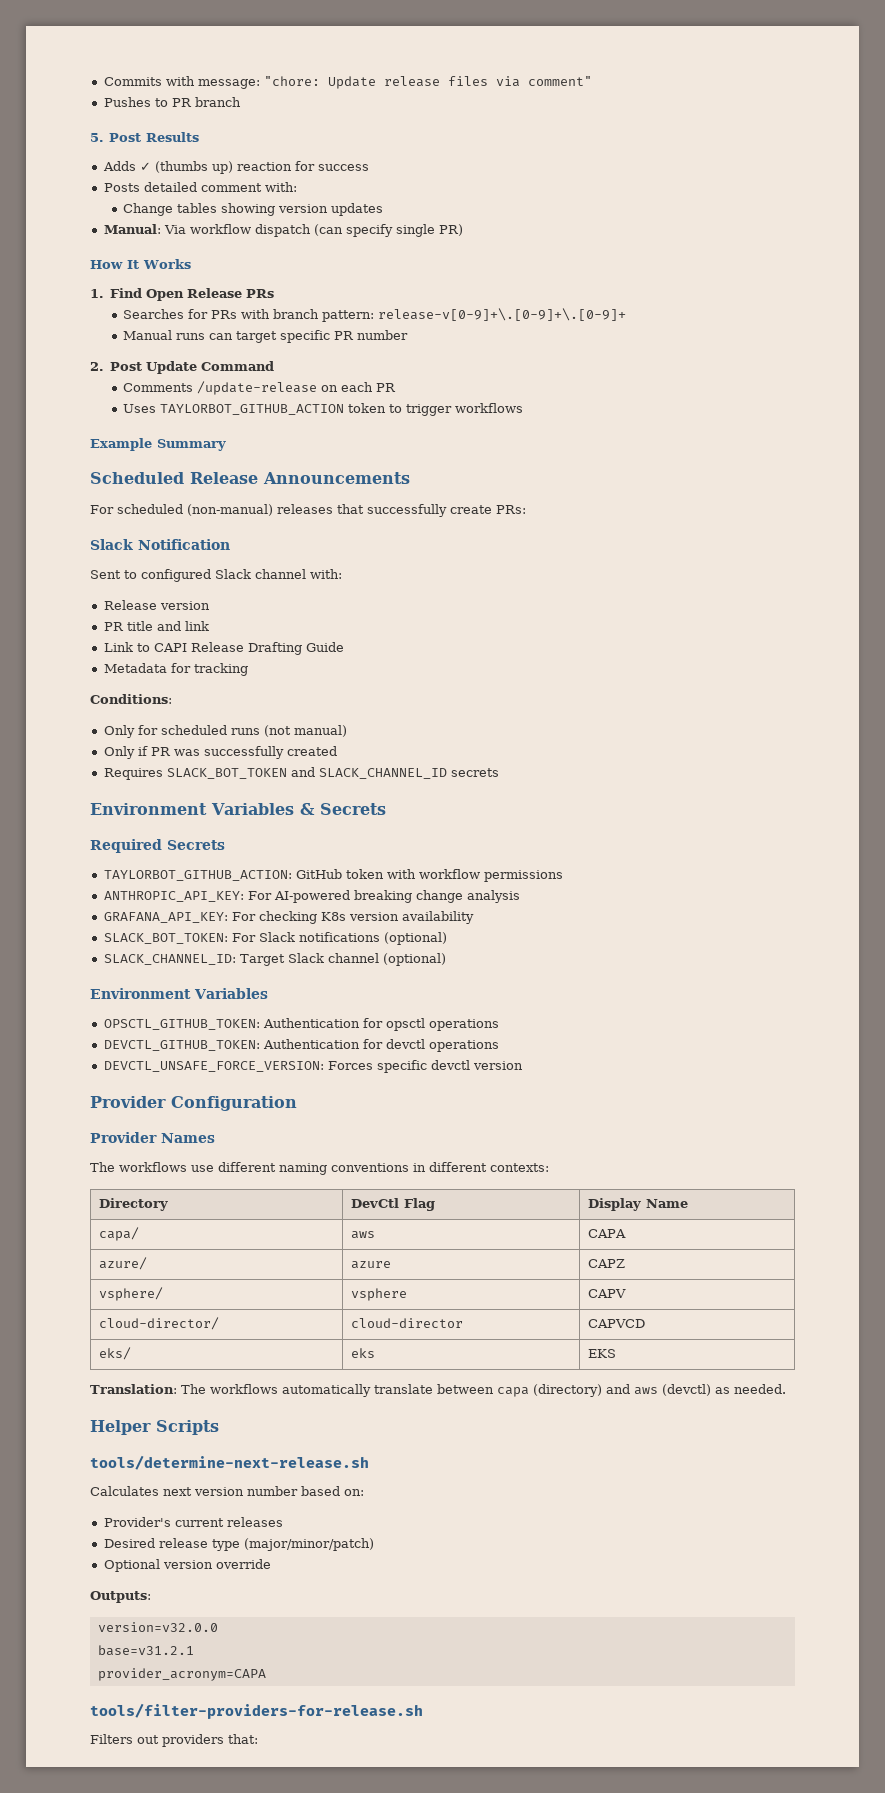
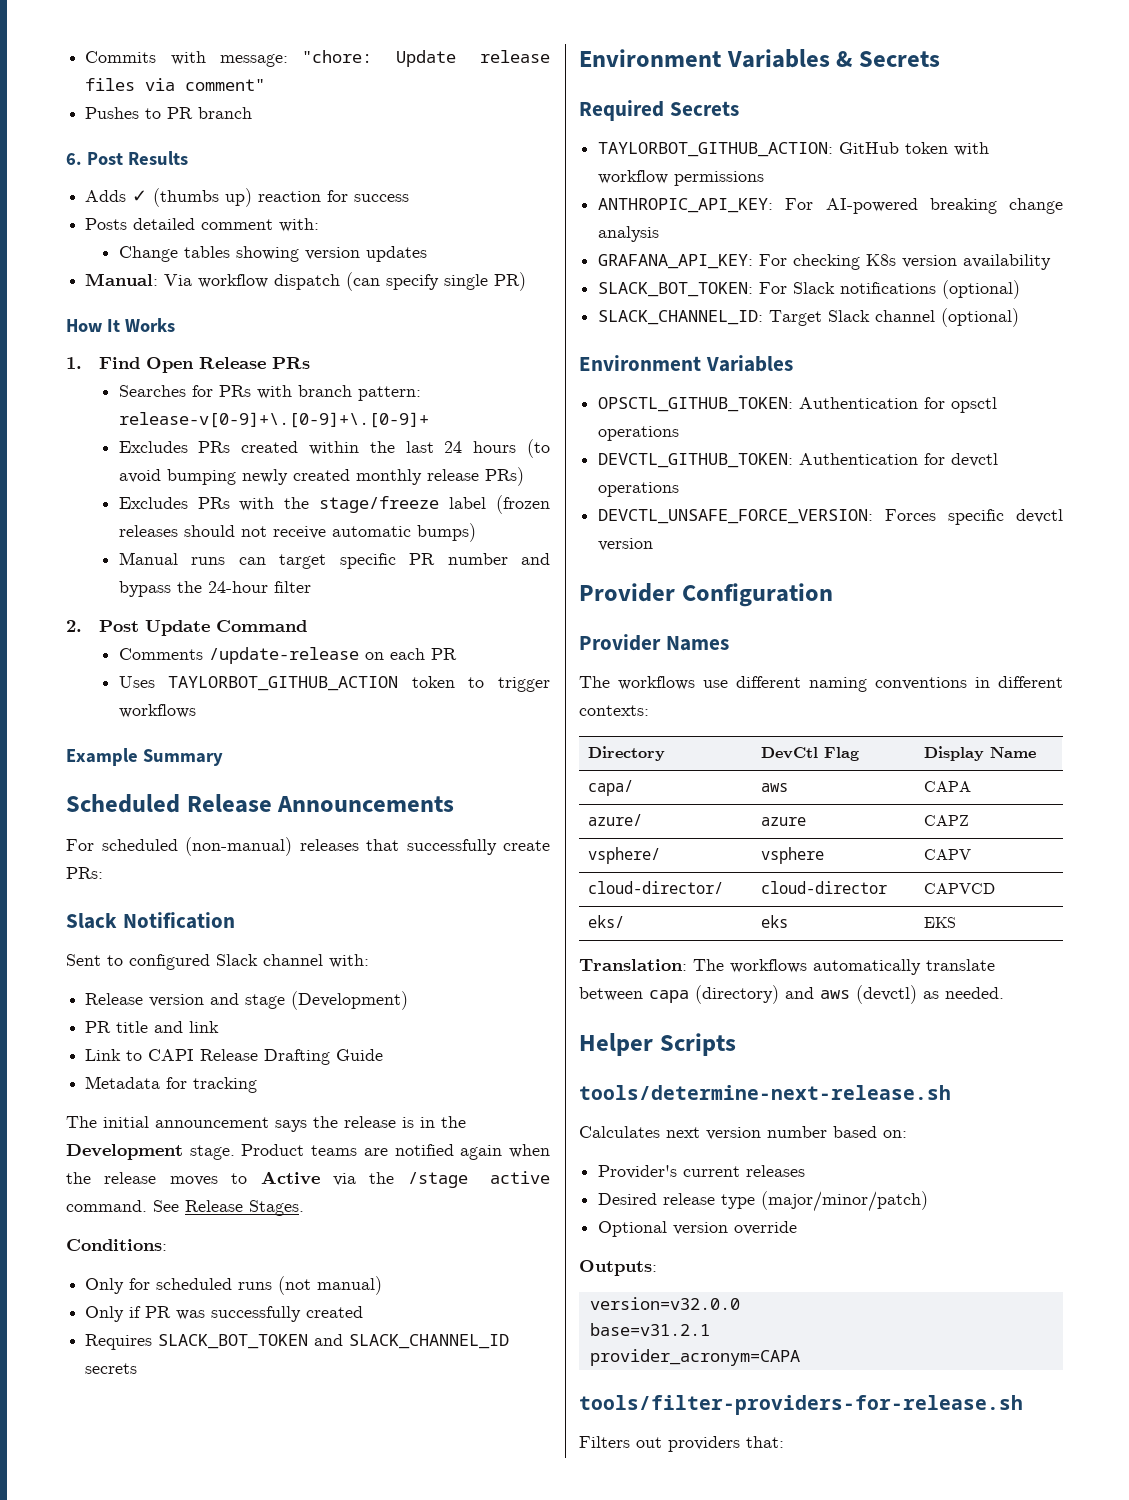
[90,133,104,142] 5. -> [66,153,82,165] 6.
(627, 314) none -> [118,439,550,458] [118,467,524,486] [118,495,550,514] [118,523,476,542] // Excludes PRs created within the last 24 hours (to avoid bumping newly created monthly release PRs) // Excludes PRs with the stage/freeze label (frozen releases should not receive automatic bumps)
(409, 335) none -> [521,553,550,565] [118,581,311,597] and bypass the 24-hour filter
(210, 605) none -> [210,991,409,1010] and stage (Development)
(248, 669) none -> [66,1116,466,1132] [66,1144,550,1160] [66,1171,550,1188] [66,1200,304,1216] // The initial announcement says the release is in the Development stage. Product teams are notified again when the release moves to Active via the /stage active command. See Release Stages.

